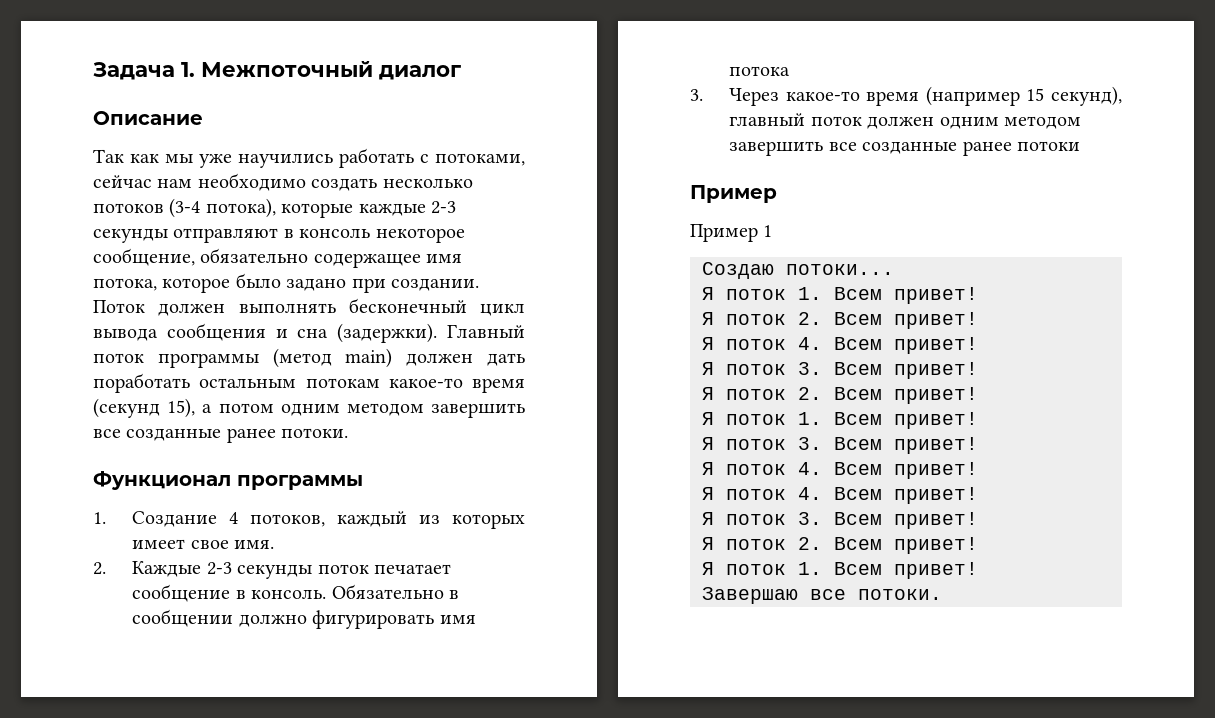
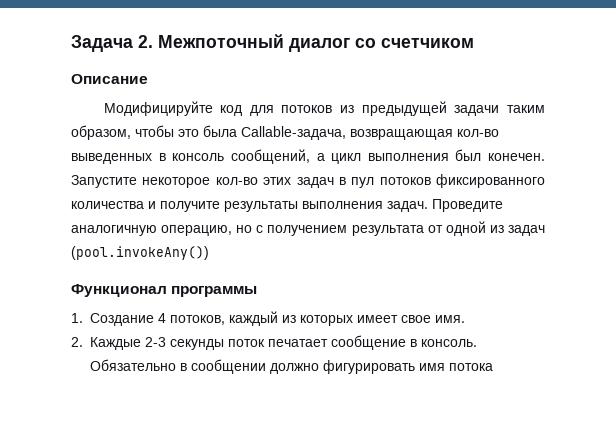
[181,62,195,77] 1. -> [138,35,153,48] 2.
(461, 72) none -> [355,38,474,48] со счетчиком
[93,148,525,168] [93,173,473,191] [93,198,456,218] [93,228,465,243] [93,248,463,268] [93,273,479,293] [93,298,525,316] [93,323,525,343] [93,348,525,368] [93,373,525,393] [93,398,525,418] [93,428,349,443] Так как мы уже научились работать с потоками, сейчас нам необходимо создать несколько потоков (3-4 потока), которые каждые 2-3 секунды отправляют в консоль некоторое сообщение, обязательно содержащее имя потока, которое было задано при создании. Поток должен выполнять бесконечный цикл вывода сообщения и сна (задержки). Главный поток программы (метод main) должен дать поработать остальным потокам какое-то время (секунд 15), а потом одним методом завершить все созданные ранее потоки. -> [103,101,545,116] [71,125,499,140] [71,149,545,164] [71,174,545,188] [71,199,503,212] [71,221,545,236] [71,246,209,260] Модифицируйте код для потоков из предыдущей задачи таким образом, чтобы это была Callable-задача, возвращающая кол-во выведенных в консоль сообщений, а цикл выполнения был конечен. Запустите некоторое кол-во этих задач в пул потоков фиксированного количества и получите результаты выполнения задач. Проведите аналогичную операцию, но с получением результата от одной из задач (pool.invokeAny())
[690,86,1122,106] [729,113,1081,129] [729,141,1080,156] [690,185,777,203] [690,224,773,242] [702,262,894,279] [702,287,978,304] [702,312,978,329] [702,337,978,354] [702,362,978,379] [702,387,978,404] [702,412,978,429] [702,437,978,454] [702,462,978,479] [702,487,978,504] [702,512,978,529] [702,537,978,554] [702,562,978,579] [702,587,942,604] // 3. Через какое-то время (например 15 секунд), главный поток должен одним методом завершить все созданные ранее потоки // Пример // Пример 1 // Создаю потоки... // Я поток 1. Всем привет! // Я поток 2. Всем привет! // Я поток 4. Всем привет! // Я поток 3. Всем привет! // Я поток 2. Всем привет! // Я поток 1. Всем привет! // Я поток 3. Всем привет! // Я поток 4. Всем привет! // Я поток 4. Всем привет! // Я поток 3. Всем привет! // Я поток 2. Всем привет! // Я поток 1. Всем привет! // Завершаю все потоки. -> (493, 367) none

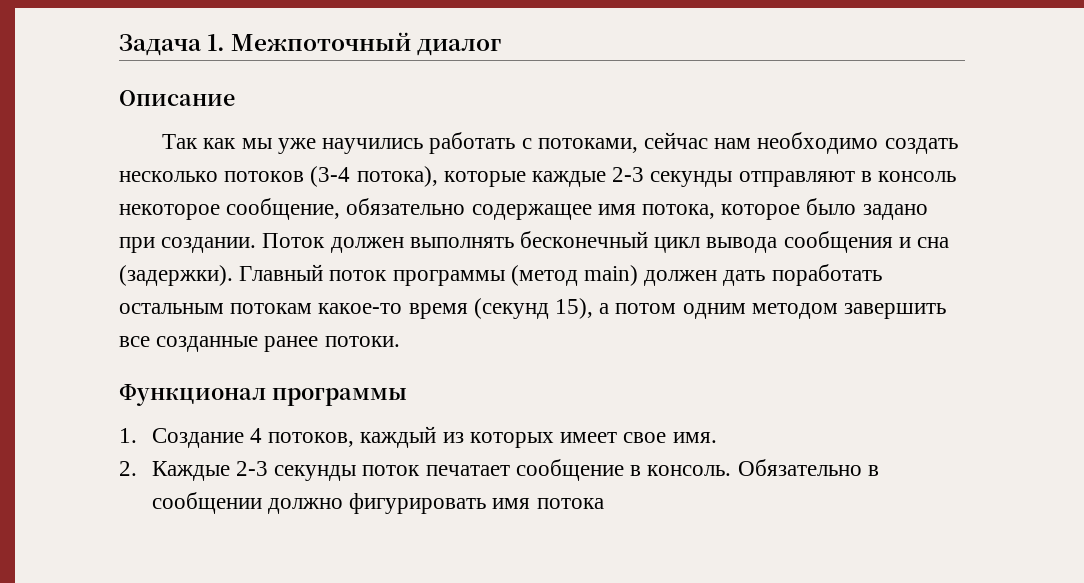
[138,35,153,48] 2. -> [207,34,226,51] 1.
[355,38,474,48] со счетчиком -> (502, 47) none
[103,101,545,116] [71,125,499,140] [71,149,545,164] [71,174,545,188] [71,199,503,212] [71,221,545,236] [71,246,209,260] Модифицируйте код для потоков из предыдущей задачи таким образом, чтобы это была Callable-задача, возвращающая кол-во выведенных в консоль сообщений, а цикл выполнения был конечен. Запустите некоторое кол-во этих задач в пул потоков фиксированного количества и получите результаты выполнения задач. Проведите аналогичную операцию, но с получением результата от одной из задач (pool.invokeAny()) -> [162,132,958,154] [119,166,957,187] [119,198,928,220] [119,231,950,253] [119,264,882,286] [119,298,947,319] [119,336,400,352] Так как мы уже научились работать с потоками, сейчас нам необходимо создать несколько потоков (3-4 потока), которые каждые 2-3 секунды отправляют в консоль некоторое сообщение, обязательно содержащее имя потока, которое было задано при создании. Поток должен выполнять бесконечный цикл вывода сообщения и сна (задержки). Главный поток программы (метод main) должен дать поработать остальным потокам какое-то время (секунд 15), а потом одним методом завершить все созданные ранее потоки.

